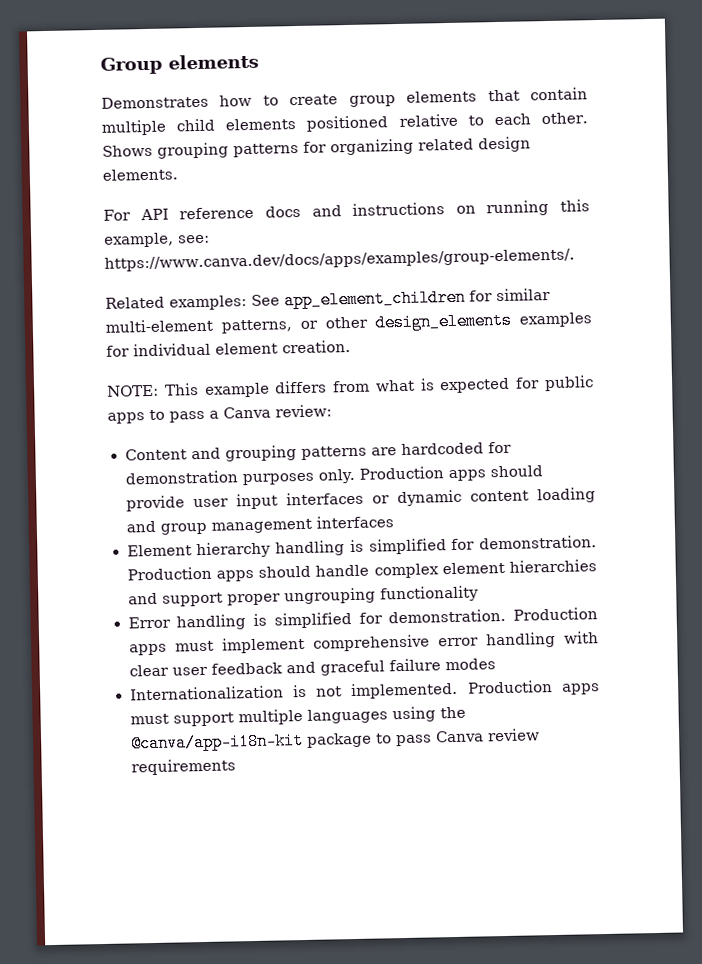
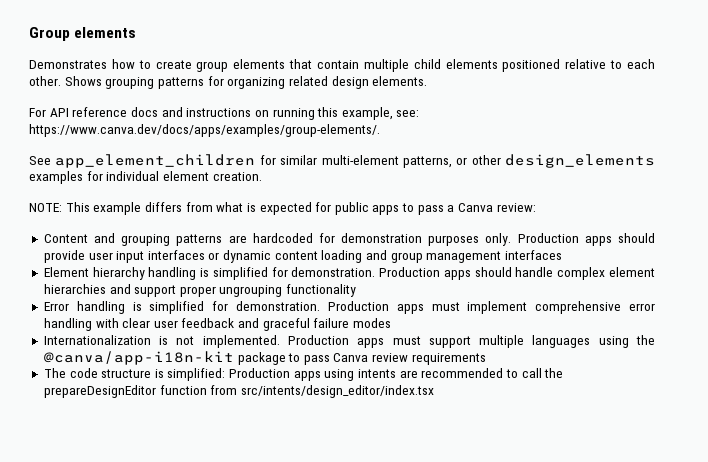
[105,295,247,311] Related examples: -> (380, 130) none
(236, 767) none -> [43,368,564,381] [43,385,434,398] // The code structure is simplified: Production apps using intents are recommended to call the prepareDesignEditor function from src/intents/design_editor/index.tsx

